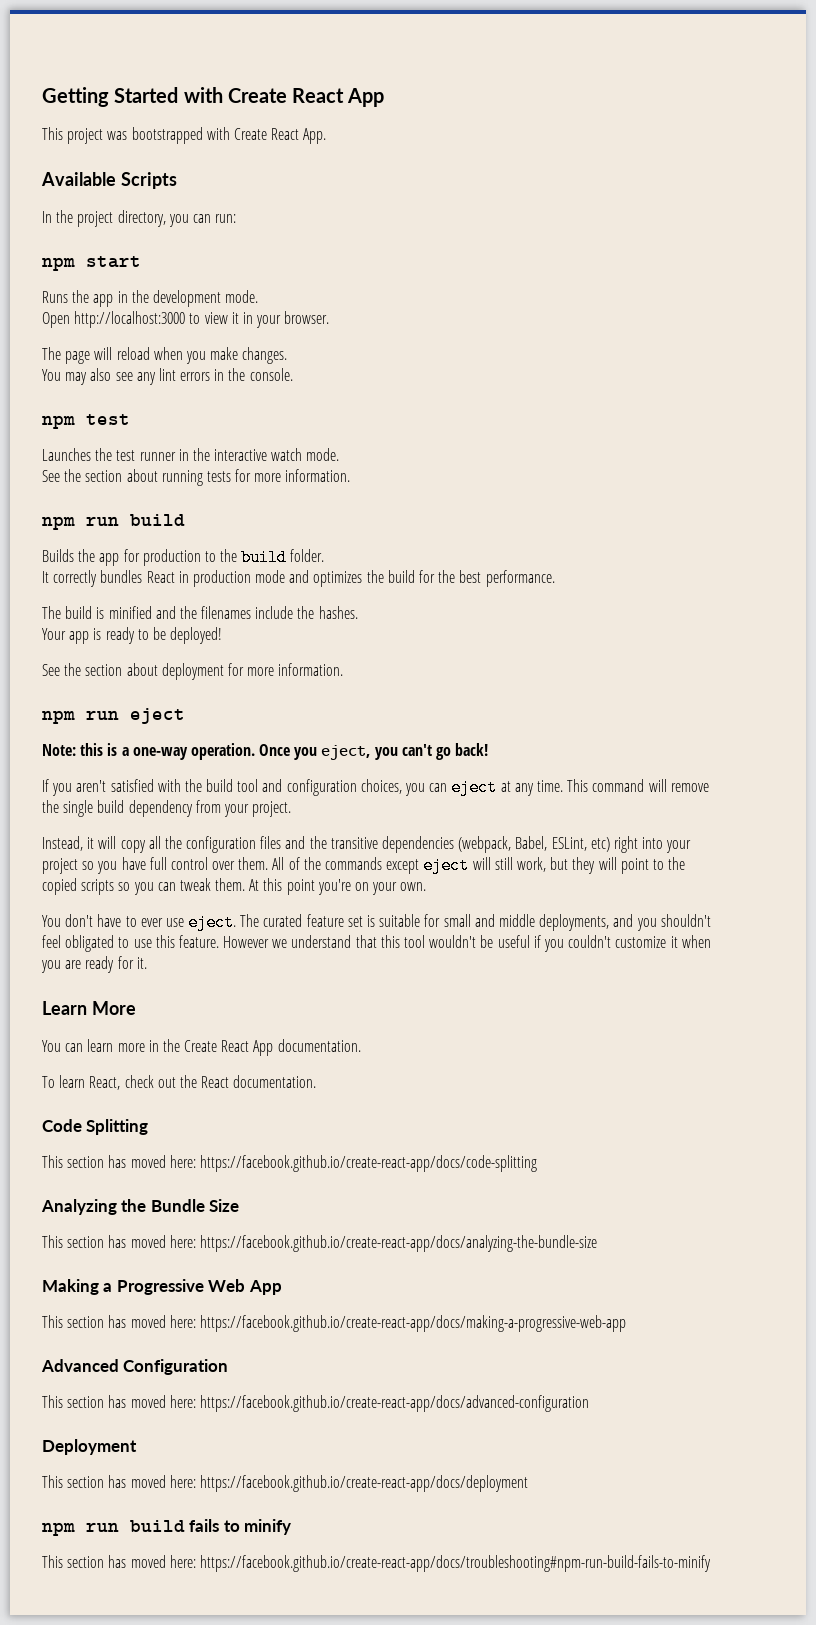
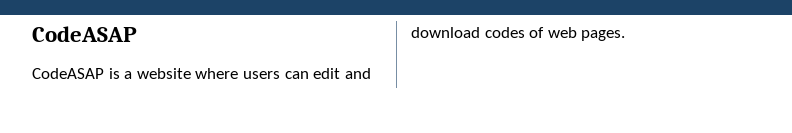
[42,87,385,107] [42,127,327,144] [41,172,177,189] [42,210,237,227] [42,256,141,271] [42,290,259,307] [42,311,330,328] [42,347,288,364] [42,368,293,385] [42,414,130,429] [42,448,340,461] [42,469,351,486] [42,514,185,530] [42,549,325,566] [42,570,555,587] [42,606,358,619] [42,627,223,644] [42,663,344,680] [42,708,185,724] [42,743,489,760] [42,779,709,796] [42,800,292,817] [42,836,692,853] [42,857,686,874] [42,878,427,895] [42,914,711,931] [42,935,711,952] [41,956,147,973] [42,1001,136,1015] [42,1039,361,1056] [42,1075,317,1090] [42,1119,149,1135] [42,1155,537,1172] [41,1199,240,1215] [42,1235,597,1252] [42,1279,282,1295] [42,1315,626,1332] [41,1359,229,1375] [42,1395,589,1412] [42,1439,137,1455] [42,1475,528,1492] [42,1519,292,1536] [42,1555,711,1572] Getting Started with Create React App // This project was bootstrapped with Create React App. // Available Scripts // In the project directory, you can run: // npm start // Runs the app in the development mode. // Open http://localhost:3000 to view it in your browser. // The page will reload when you make changes. // You may also see any lint errors in the console. // npm test // Launches the test runner in the interactive watch mode. // See the section about running tests for more information. // npm run build // Builds the app for production to the build folder. // It correctly bundles React in production mode and optimizes the build for the best performance. // The build is minified and the filenames include the hashes. // Your app is ready to be deployed! // See the section about deployment for more information. // npm run eject // Note: this is a one-way operation. Once you eject, you can't go back! // If you aren't satisfied with the build tool and configuration choices, you can eject at any time. This command will remove the single build dependency from your project. // Instead, it will copy all the configuration files and the transitive dependencies (webpack, Babel, ESLint, etc) right into your project so you have full control over them. All of the commands except eject will still work, but they will point to the copied scripts so you can tweak them. At this point you're on your own. // You don't have to ever use eject. The curated feature set is suitable for small and middle deployments, and you shouldn't feel obligated to use this feature. However we understand that this tool wouldn't be useful if you couldn't customize it when you are ready for it. // Learn More // You can learn more in the Create React App documentation. // To learn React, check out the React documentation. // Code Splitting // This section has moved here: https://facebook.github.io/create-react-app/docs/code-splitting // Analyzing the Bundle Size // This section has moved here: https://facebook.github.io/create-react-app/docs/analyzing-the-bundle-size // Making a Progressive Web App // This section has moved here: https://facebook.github.io/create-react-app/docs/making-a-progressive-web-app // Advanced Configuration // This section has moved here: https://facebook.github.io/create-react-app/docs/advanced-configuration // Deployment // This section has moved here: https://facebook.github.io/create-react-app/docs/deployment // npm run build fails to minify // This section has moved here: https://facebook.github.io/create-react-app/docs/troubleshooting#npm-run-build-fails-to-minify -> [32,26,137,42] [32,68,371,79] [411,27,626,41] CodeASAP // CodeASAP is a website where users can edit and download codes of web pages.

